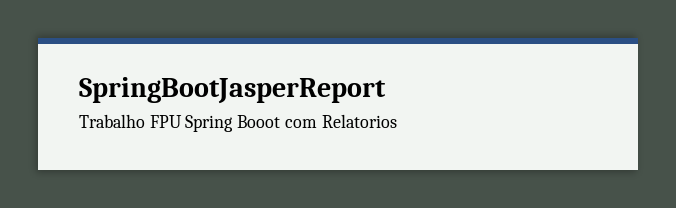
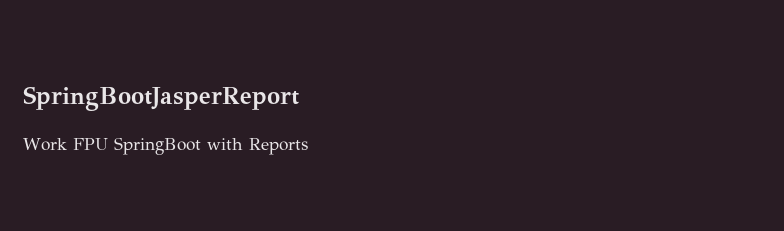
[79,114,397,132] Trabalho FPU Spring Booot com Relatorios -> [23,137,308,155] Work FPU SpringBoot with Reports

